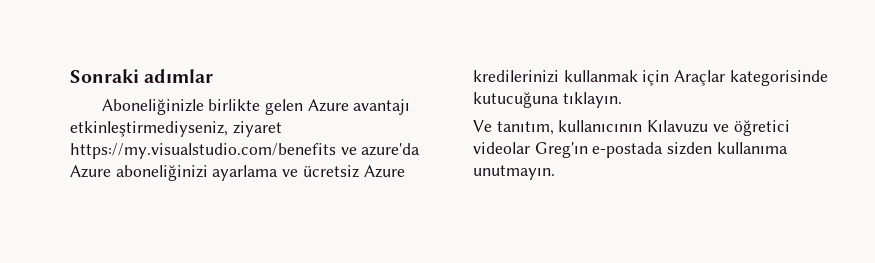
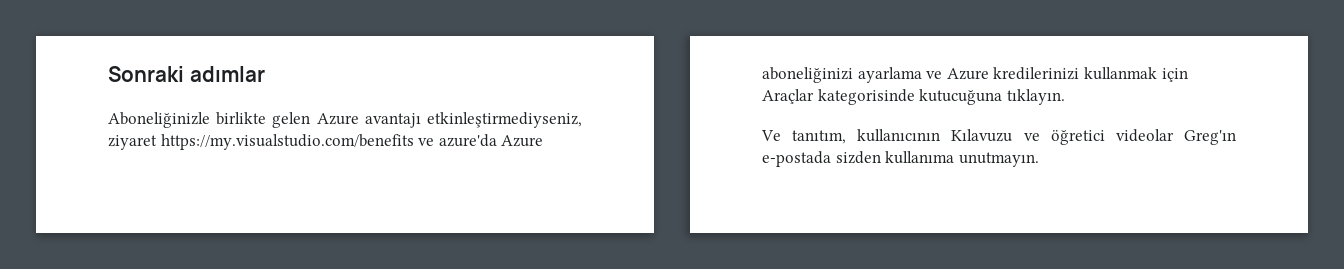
[302,165,359,178] ücretsiz -> (943, 75) none

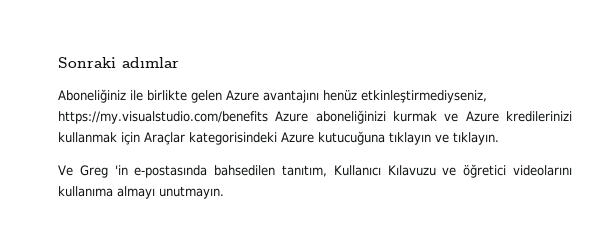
[108,112,210,128] Aboneliğinizle -> [58,89,143,103] Aboneliğiniz ile
[364,112,582,128] [108,134,497,150] avantajı etkinleştirmediyseniz, ziyaret https://my.visualstudio.com/benefits ve azure'da -> [263,90,487,103] [58,111,268,124] avantajını henüz etkinleştirmediyseniz, https://my.visualstudio.com/benefits
[857,67,922,83] ayarlama -> [392,111,437,122] kurmak
[817,89,1065,105] [761,129,1236,145] [762,151,955,167] kategorisinde kutucuğuna tıklayın. // Ve tanıtım, kullanıcının Kılavuzu ve öğretici videolar Greg'ın e-postada sizden kullanıma -> [189,131,499,145] [58,164,572,178] [58,186,155,199] kategorisindeki Azure kutucuğuna tıklayın ve tıklayın. // Ve Greg 'in e-postasında bahsedilen tanıtım, Kullanıcı Kılavuzu ve öğretici videolarını kullanıma almayı

